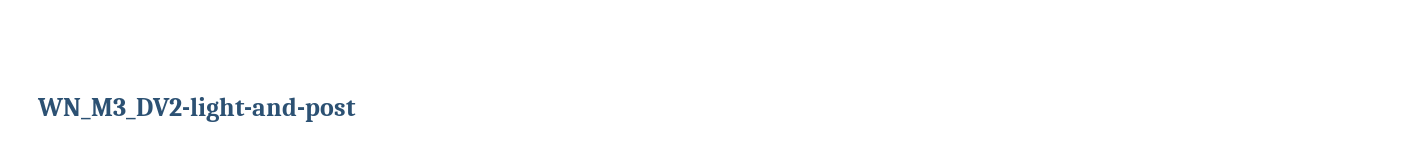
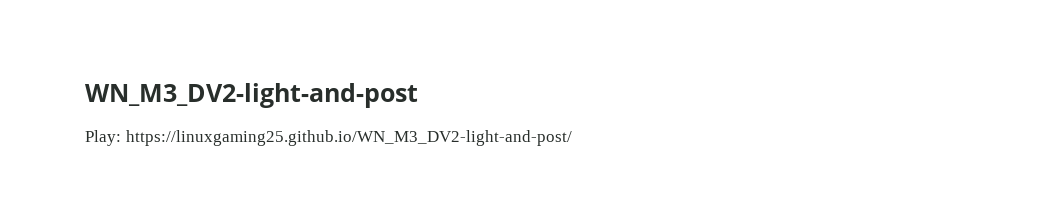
(356, 109) none -> [85,130,572,146] // Play: https://linuxgaming25.github.io/WN_M3_DV2-light-and-post/

